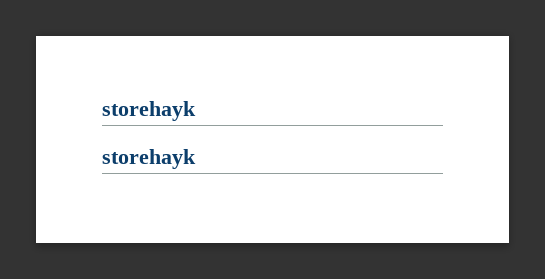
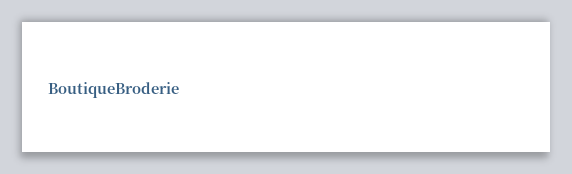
[102,101,196,121] [102,149,196,169] storehayk // storehayk -> [48,82,179,98] BoutiqueBroderie

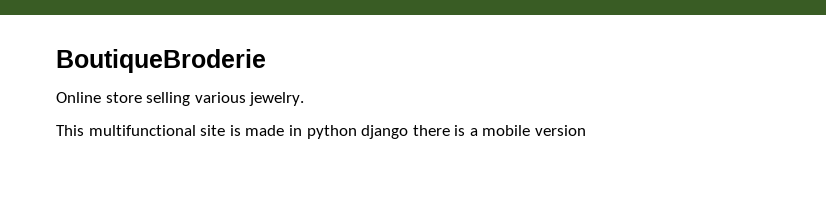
(179, 90) none -> [56,92,305,106] [56,125,587,139] // Online store selling various jewelry. // This multifunctional site is made in python django there is a mobile version

